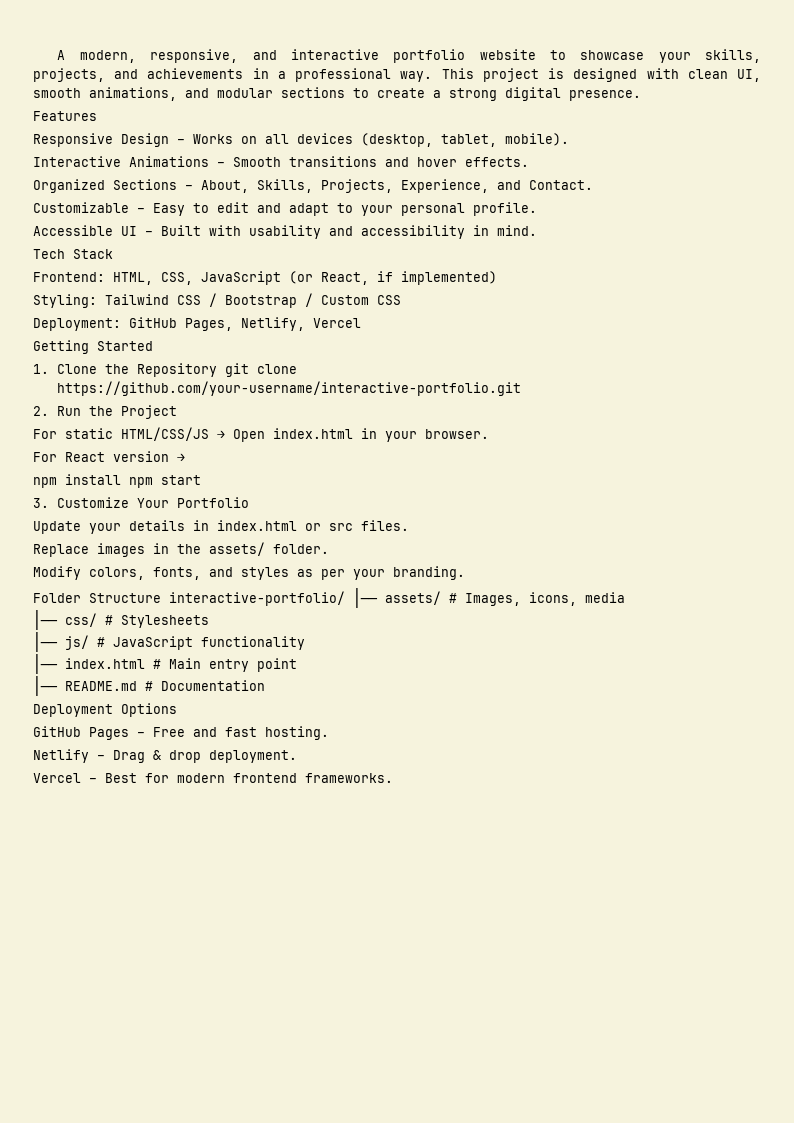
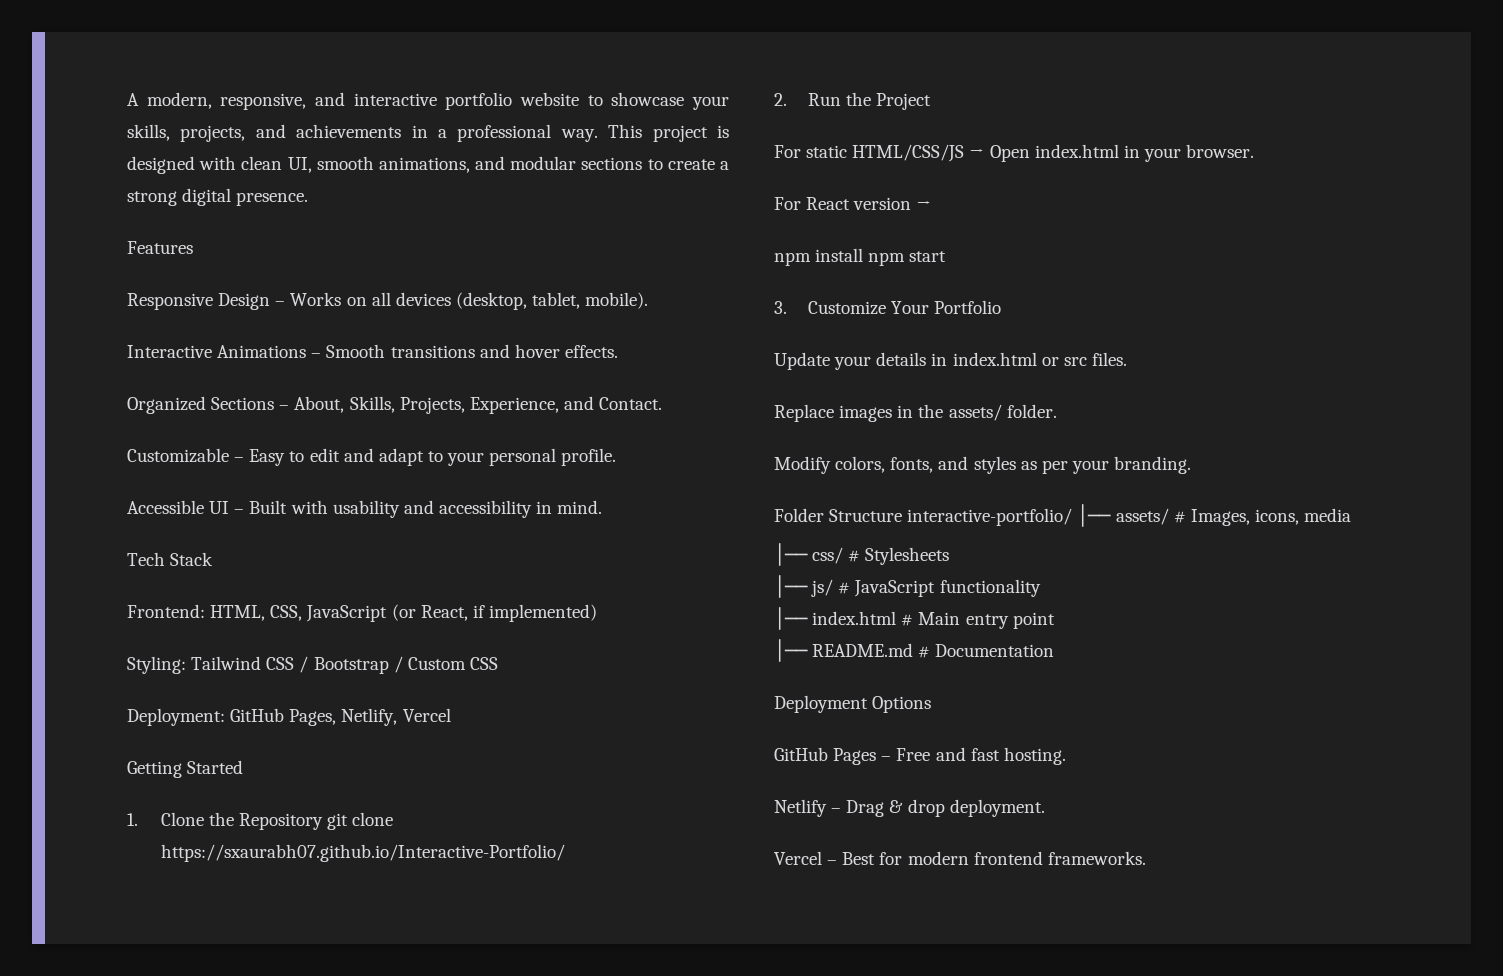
[57,381,522,396] https://github.com/your-username/interactive-portfolio.git -> [160,844,565,862] https://sxaurabh07.github.io/Interactive-Portfolio/

